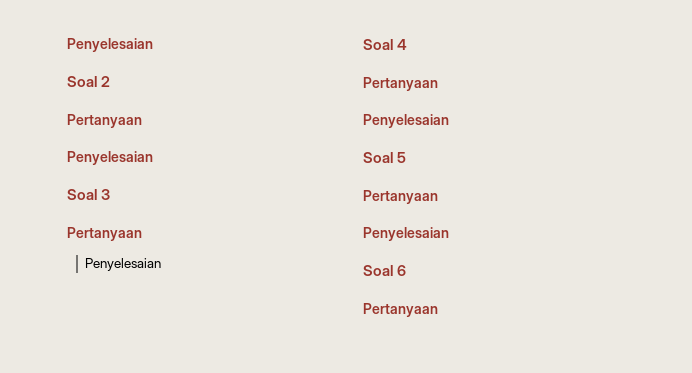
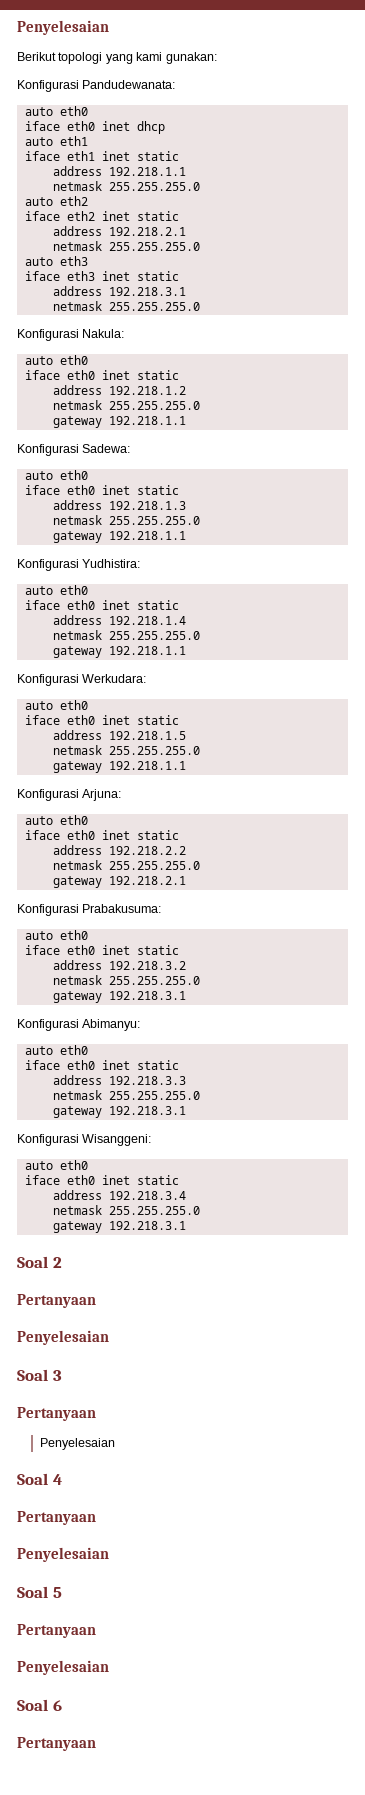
[67,38,153,52] Penyelesaian -> [17,20,109,35] [17,52,217,64] [17,80,176,92] [24,106,88,116] [24,121,165,134] [24,136,88,146] [24,151,179,161] [52,166,186,176] [52,181,200,191] [24,196,88,206] [24,211,179,221] [52,226,186,236] [52,241,200,251] [24,256,88,266] [24,271,179,281] [52,286,186,296] [52,301,200,311] [17,329,125,341] [24,355,88,365] [24,370,179,380] [52,385,186,395] [52,400,200,410] [52,416,186,428] [17,444,131,456] [24,470,88,480] [24,485,179,495] [52,500,186,510] [52,515,200,525] [52,531,186,543] [17,559,141,571] [24,585,88,595] [24,600,179,610] [52,615,186,625] [52,630,200,640] [52,646,186,658] [17,674,147,686] [24,700,88,710] [24,715,179,725] [52,730,186,740] [52,745,200,755] [52,761,186,773] [17,789,122,801] [24,815,88,825] [24,830,179,840] [52,845,186,855] [52,860,200,870] [52,876,186,888] [17,904,162,916] [24,930,88,940] [24,945,179,955] [52,960,186,970] [52,975,200,985] [52,991,186,1003] [17,1019,141,1031] [24,1045,88,1055] [24,1060,179,1070] [52,1075,186,1085] [52,1090,200,1100] [52,1106,186,1118] [17,1134,152,1146] [24,1160,88,1170] [24,1175,179,1185] [52,1190,186,1200] [52,1205,200,1215] [52,1221,186,1233] Penyelesaian // Berikut topologi yang kami gunakan: // Konfigurasi Pandudewanata: // auto eth0 // iface eth0 inet dhcp // auto eth1 // iface eth1 inet static // address 192.218.1.1 // netmask 255.255.255.0 // auto eth2 // iface eth2 inet static // address 192.218.2.1 // netmask 255.255.255.0 // auto eth3 // iface eth3 inet static // address 192.218.3.1 // netmask 255.255.255.0 // Konfigurasi Nakula: // auto eth0 // iface eth0 inet static // address 192.218.1.2 // netmask 255.255.255.0 // gateway 192.218.1.1 // Konfigurasi Sadewa: // auto eth0 // iface eth0 inet static // address 192.218.1.3 // netmask 255.255.255.0 // gateway 192.218.1.1 // Konfigurasi Yudhistira: // auto eth0 // iface eth0 inet static // address 192.218.1.4 // netmask 255.255.255.0 // gateway 192.218.1.1 // Konfigurasi Werkudara: // auto eth0 // iface eth0 inet static // address 192.218.1.5 // netmask 255.255.255.0 // gateway 192.218.1.1 // Konfigurasi Arjuna: // auto eth0 // iface eth0 inet static // address 192.218.2.2 // netmask 255.255.255.0 // gateway 192.218.2.1 // Konfigurasi Prabakusuma: // auto eth0 // iface eth0 inet static // address 192.218.3.2 // netmask 255.255.255.0 // gateway 192.218.3.1 // Konfigurasi Abimanyu: // auto eth0 // iface eth0 inet static // address 192.218.3.3 // netmask 255.255.255.0 // gateway 192.218.3.1 // Konfigurasi Wisanggeni: // auto eth0 // iface eth0 inet static // address 192.218.3.4 // netmask 255.255.255.0 // gateway 192.218.3.1

